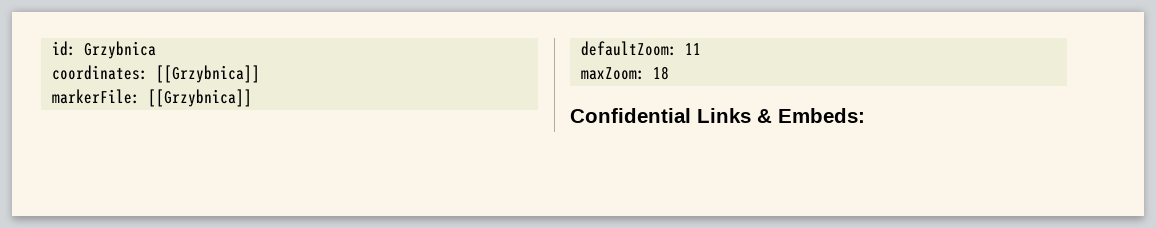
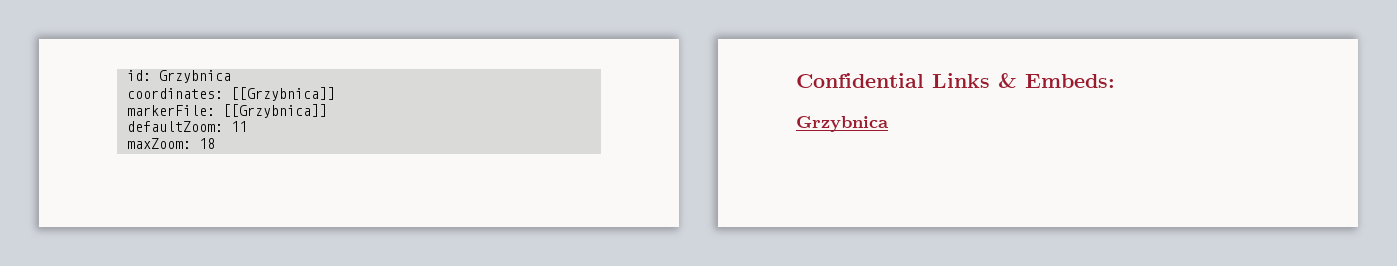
(865, 115) none -> [796,116,889,132] // Grzybnica

